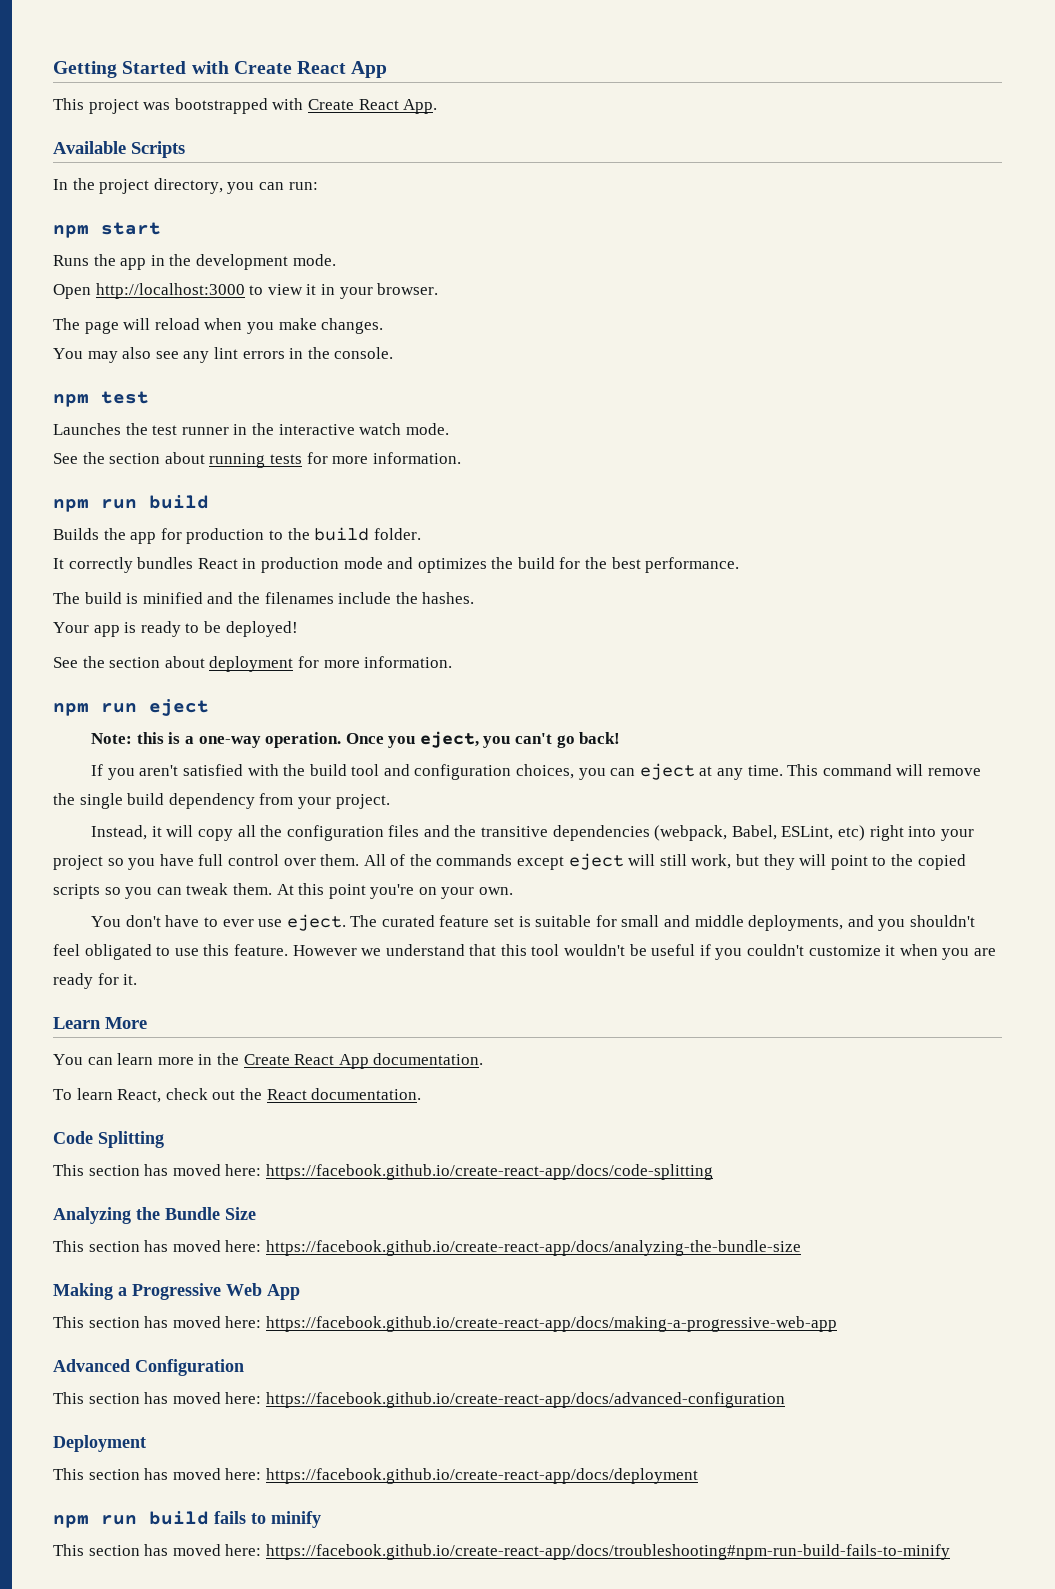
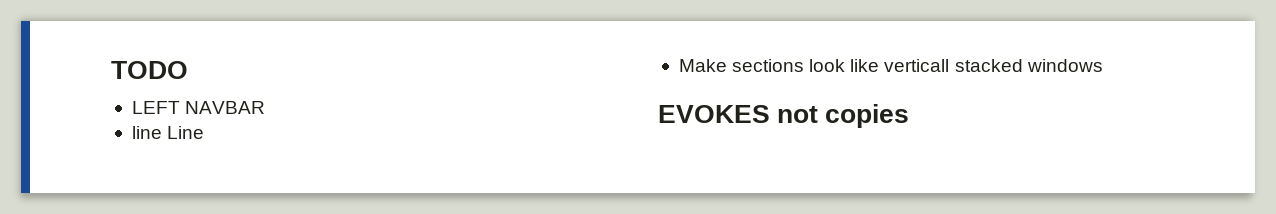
[53,61,388,78] [53,98,438,114] [53,141,185,158] [53,178,318,194] [53,222,161,238] [53,254,336,270] [53,283,439,299] [53,318,384,334] [53,347,394,363] [53,391,149,407] [53,423,449,435] [53,452,461,468] [53,495,209,512] [53,527,421,544] [53,557,740,573] [53,592,475,604] [53,621,298,637] [53,656,453,672] [53,699,209,716] [91,731,621,748] [91,763,981,780] [53,793,390,809] [91,825,974,841] [53,853,966,870] [53,883,514,899] [91,914,975,931] [53,944,996,960] [53,973,138,989] [53,1017,147,1029] [53,1053,484,1069] [53,1088,422,1103] [53,1131,164,1148] [53,1164,713,1180] [53,1207,256,1224] [53,1240,801,1256] [53,1283,300,1300] [53,1316,837,1332] [53,1359,244,1376] [53,1392,785,1408] [53,1435,146,1452] [53,1468,698,1484] [53,1511,321,1528] [53,1544,950,1560] Getting Started with Create React App // This project was bootstrapped with Create React App. // Available Scripts // In the project directory, you can run: // npm start // Runs the app in the development mode. // Open http://localhost:3000 to view it in your browser. // The page will reload when you make changes. // You may also see any lint errors in the console. // npm test // Launches the test runner in the interactive watch mode. // See the section about running tests for more information. // npm run build // Builds the app for production to the build folder. // It correctly bundles React in production mode and optimizes the build for the best performance. // The build is minified and the filenames include the hashes. // Your app is ready to be deployed! // See the section about deployment for more information. // npm run eject // Note: this is a one-way operation. Once you eject, you can't go back! // If you aren't satisfied with the build tool and configuration choices, you can eject at any time. This command will remove the single build dependency from your project. // Instead, it will copy all the configuration files and the transitive dependencies (webpack, Babel, ESLint, etc) right into your project so you have full control over them. All of the commands except eject will still work, but they will point to the copied scripts so you can tweak them. At this point you're on your own. // You don't have to ever use eject. The curated feature set is suitable for small and middle deployments, and you shouldn't feel obligated to use this feature. However we understand that this tool wouldn't be useful if you couldn't customize it when you are ready for it. // Learn More // You can learn more in the Create React App documentation. // To learn React, check out the React documentation. // Code Splitting // This section has moved here: https://facebook.github.io/create-react-app/docs/code-splitting // Analyzing the Bundle Size // This section has moved here: https://facebook.github.io/create-react-app/docs/analyzing-the-bundle-size // Making a Progressive Web App // This section has moved here: https://facebook.github.io/create-react-app/docs/making-a-progressive-web-app // Advanced Configuration // This section has moved here: https://facebook.github.io/create-react-app/docs/advanced-configuration // Deployment // This section has moved here: https://facebook.github.io/create-react-app/docs/deployment // npm run build fails to minify // This section has moved here: https://facebook.github.io/create-react-app/docs/troubleshooting#npm-run-build-fails-to-minify -> [111,61,188,79] [131,101,266,114] [131,126,205,139] [678,59,1103,72] [658,104,910,128] TODO // LEFT NAVBAR // line Line // Make sections look like verticall stacked windows // EVOKES not copies

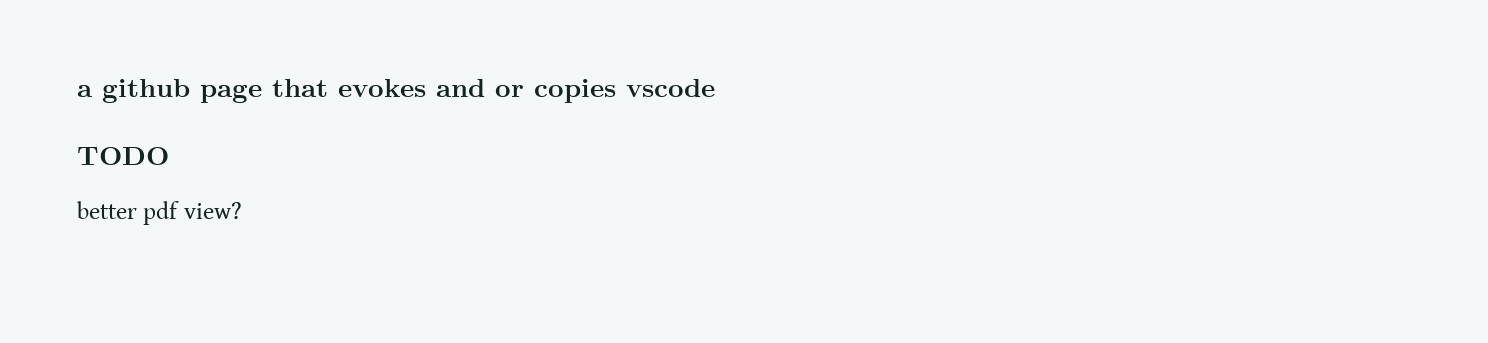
[111,61,188,79] [131,101,266,114] [131,126,205,139] [678,59,1103,72] [658,104,910,128] TODO // LEFT NAVBAR // line Line // Make sections look like verticall stacked windows // EVOKES not copies -> [77,79,715,103] [77,147,169,165] [77,201,242,225] a github page that evokes and or copies vscode // TODO // better pdf view?

